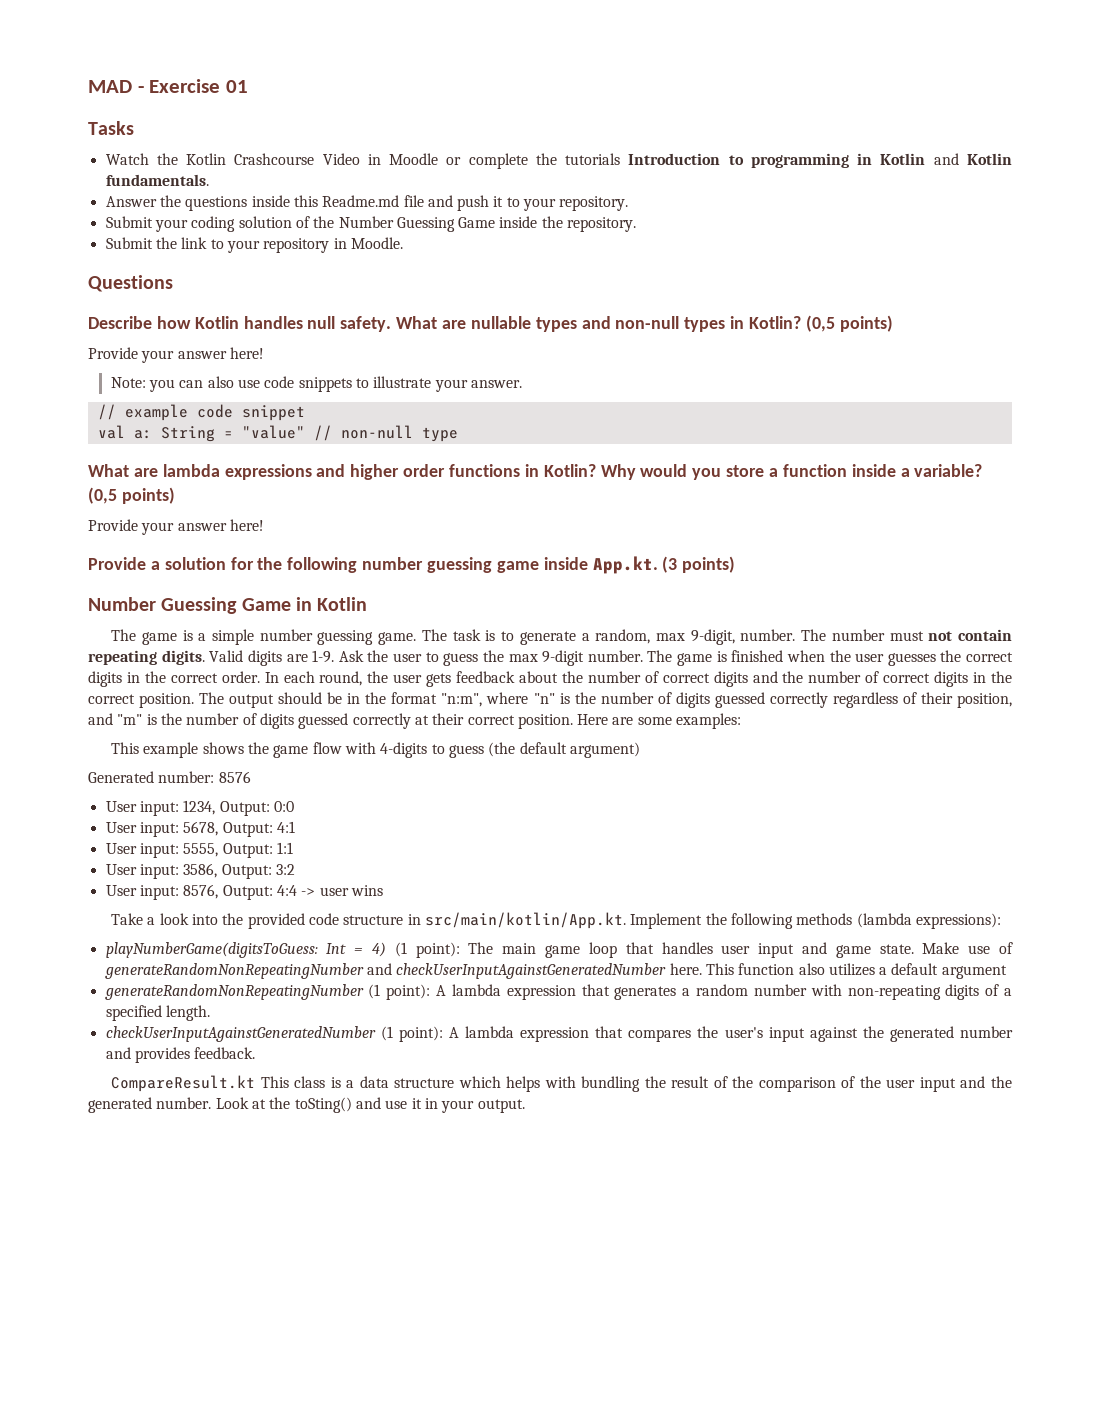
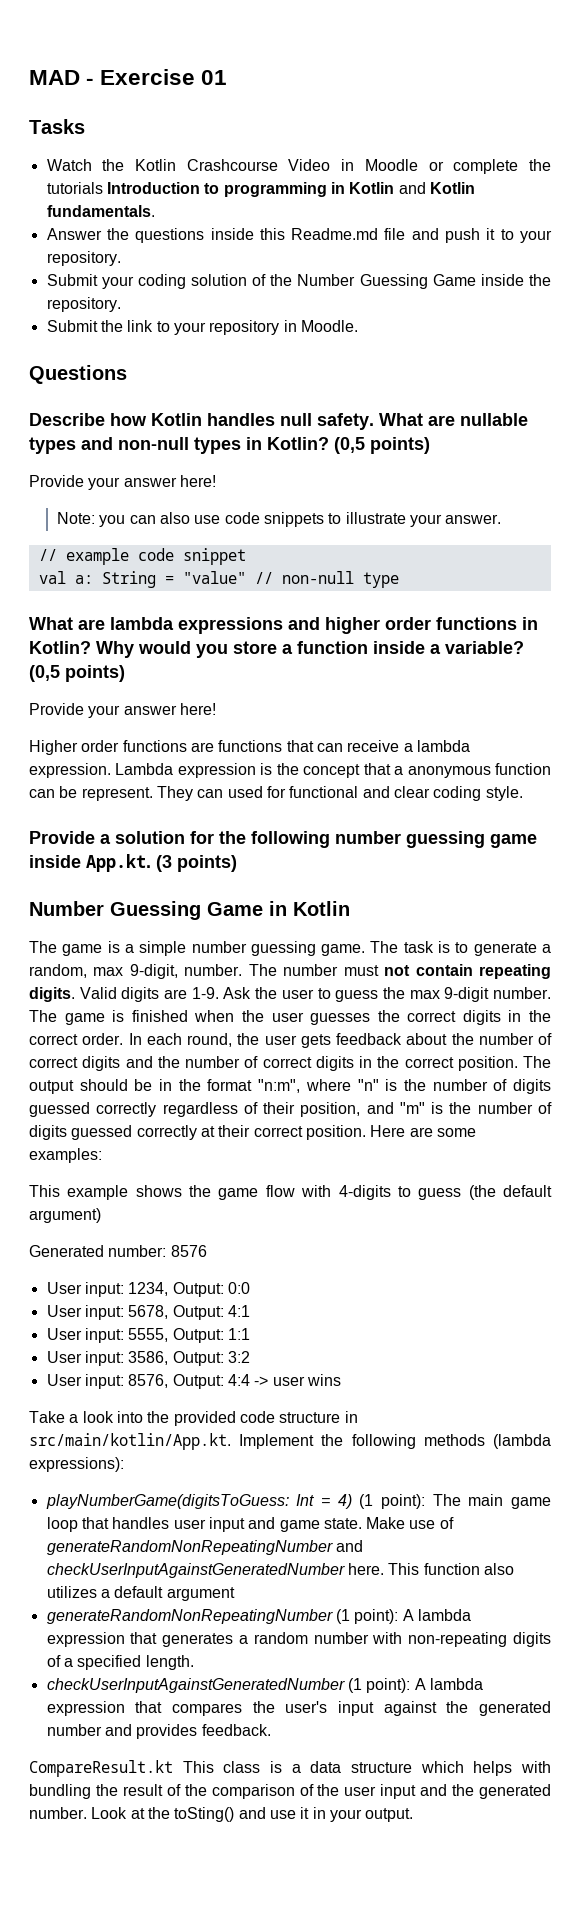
(264, 525) none -> [29,740,470,755] [29,763,552,778] [29,786,523,801] // Higher order functions are functions that can receive a lambda expression. Lambda expression is the concept that a anonymous function can be represent. They can used for functional and clear coding style.

